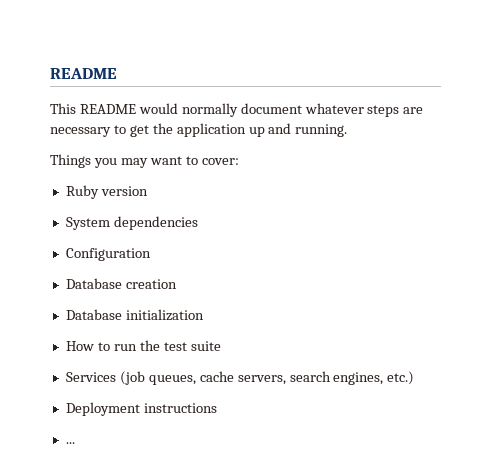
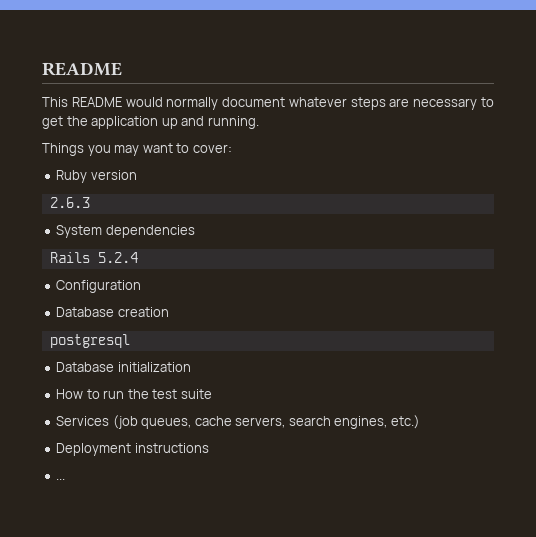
(148, 191) none -> [49,197,90,208] // 2.6.3
(198, 223) none -> [49,252,138,263] // Rails 5.2.4
(177, 284) none -> [49,334,130,348] // postgresql

